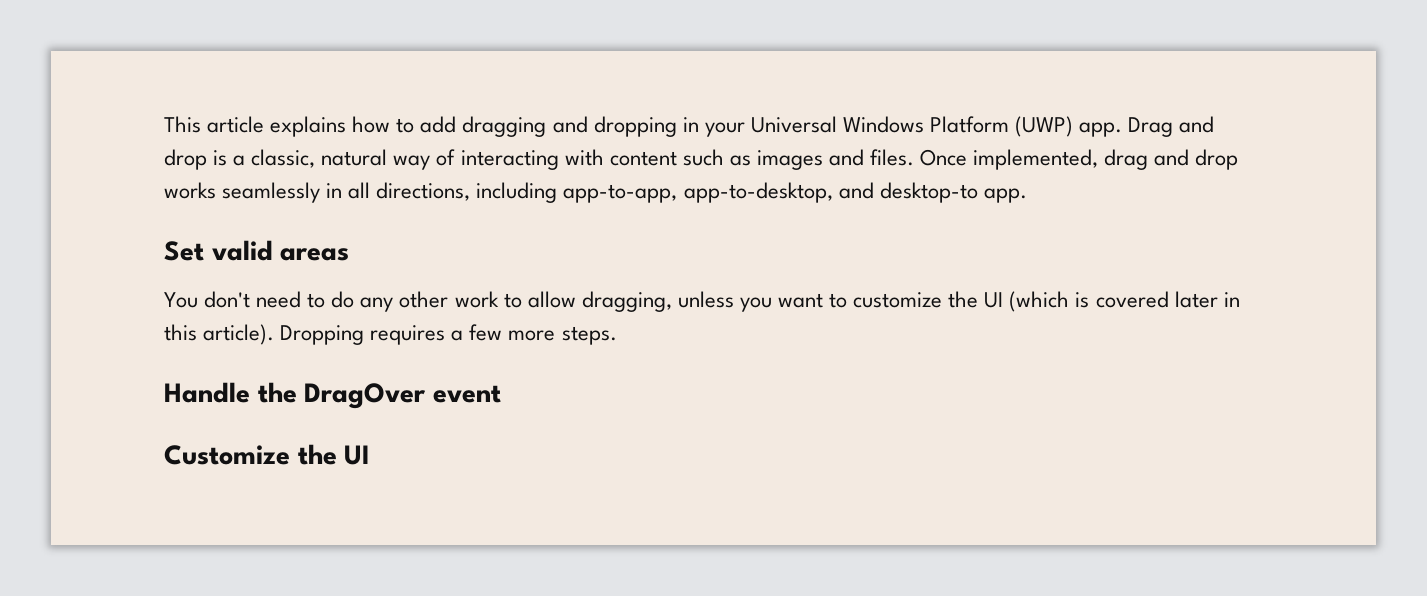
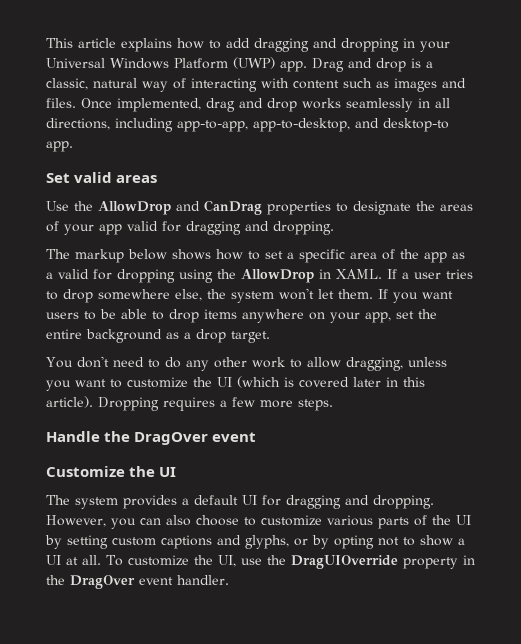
(350, 254) none -> [46,200,473,215] [46,221,334,235] [46,249,465,263] [46,269,473,283] [46,288,453,303] [46,309,437,323] [46,329,270,343] // Use the AllowDrop and CanDrag properties to designate the areas of your app valid for dragging and dropping. // The markup below shows how to set a specific area of the app as a valid for dropping using the AllowDrop in XAML. If a user tries to drop somewhere else, the system won't let them. If you want users to be able to drop items anywhere on your app, set the entire background as a drop target.
(371, 455) none -> [46,495,434,509] [46,515,471,529] [45,535,465,549] [46,555,475,569] [46,575,229,589] // The system provides a default UI for dragging and dropping. However, you can also choose to customize various parts of the UI by setting custom captions and glyphs, or by opting not to show a UI at all. To customize the UI, use the DragUIOverride property in the DragOver event handler.

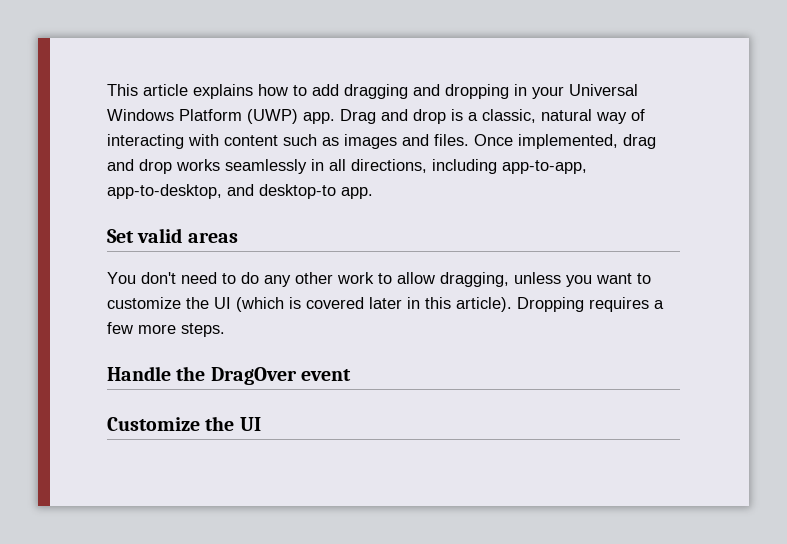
[46,200,473,215] [46,221,334,235] [46,249,465,263] [46,269,473,283] [46,288,453,303] [46,309,437,323] [46,329,270,343] // Use the AllowDrop and CanDrag properties to designate the areas of your app valid for dragging and dropping. // The markup below shows how to set a specific area of the app as a valid for dropping using the AllowDrop in XAML. If a user tries to drop somewhere else, the system won't let them. If you want users to be able to drop items anywhere on your app, set the entire background as a drop target. -> (238, 237) none
[46,495,434,509] [46,515,471,529] [45,535,465,549] [46,555,475,569] [46,575,229,589] // The system provides a default UI for dragging and dropping. However, you can also choose to customize various parts of the UI by setting custom captions and glyphs, or by opting not to show a UI at all. To customize the UI, use the DragUIOverride property in the DragOver event handler. -> (261, 424) none

